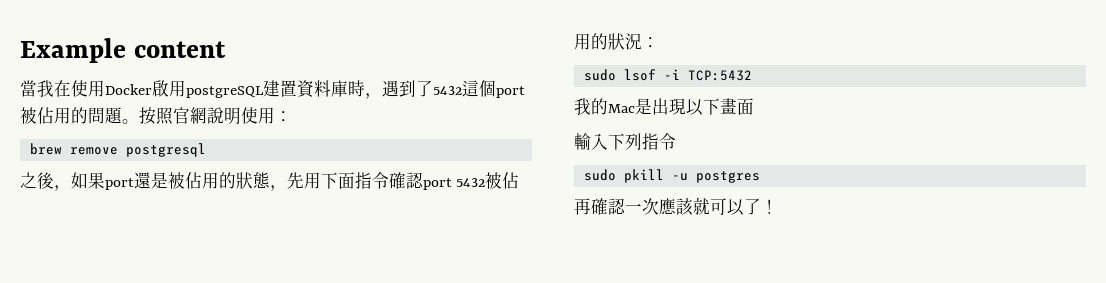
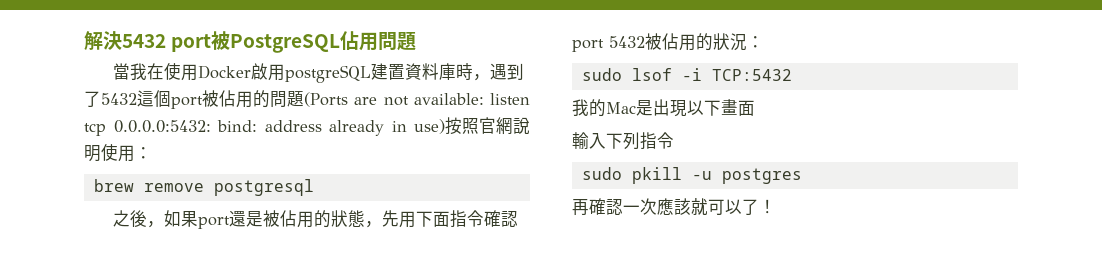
[20,38,227,63] Example content -> [84,31,417,53] 解決5432 port被PostgreSQL佔用問題
[122,119,139,124] 。 -> [304,92,530,107] [84,119,445,136] (Ports are not available: listen tcp 0.0.0.0:5432: bind: address already in use)

